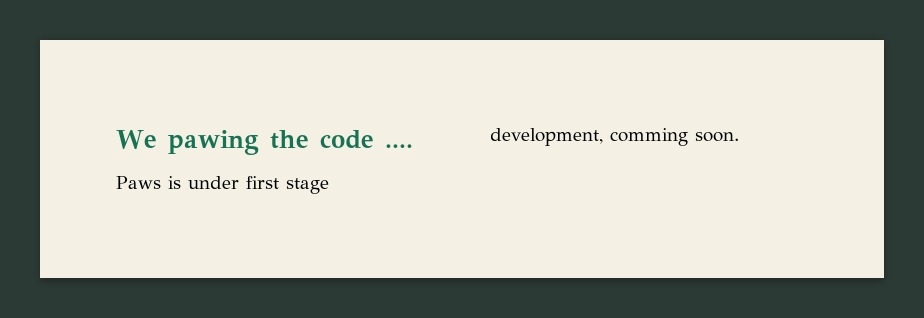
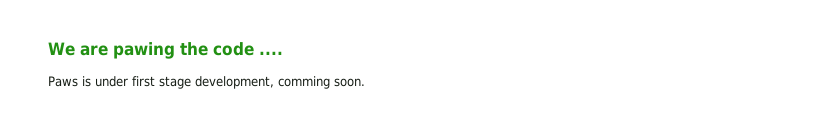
(157, 139) none -> [80,45,108,56] are

